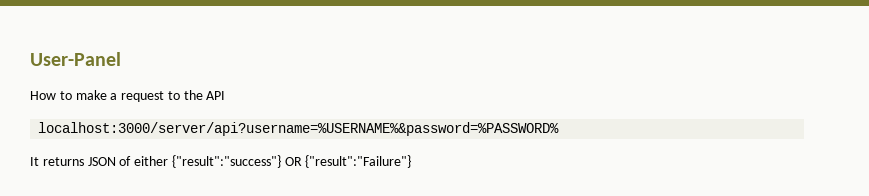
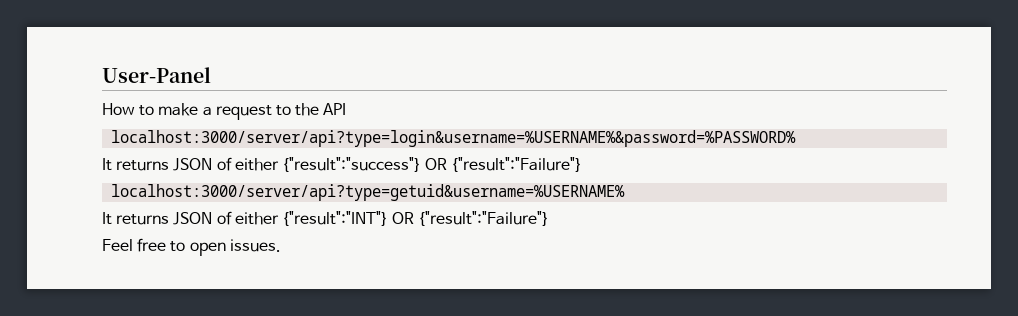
[38,122,560,136] localhost:3000/server/api?username=%USERNAME%&password=%PASSWORD% -> [111,130,797,147] localhost:3000/server/api?type=login&username=%USERNAME%&password=%PASSWORD%
(412, 161) none -> [111,184,626,201] [102,211,550,226] [102,238,281,256] // localhost:3000/server/api?type=getuid&username=%USERNAME% // It returns JSON of either {"result":"INT"} OR {"result":"Failure"} // Feel free to open issues.

